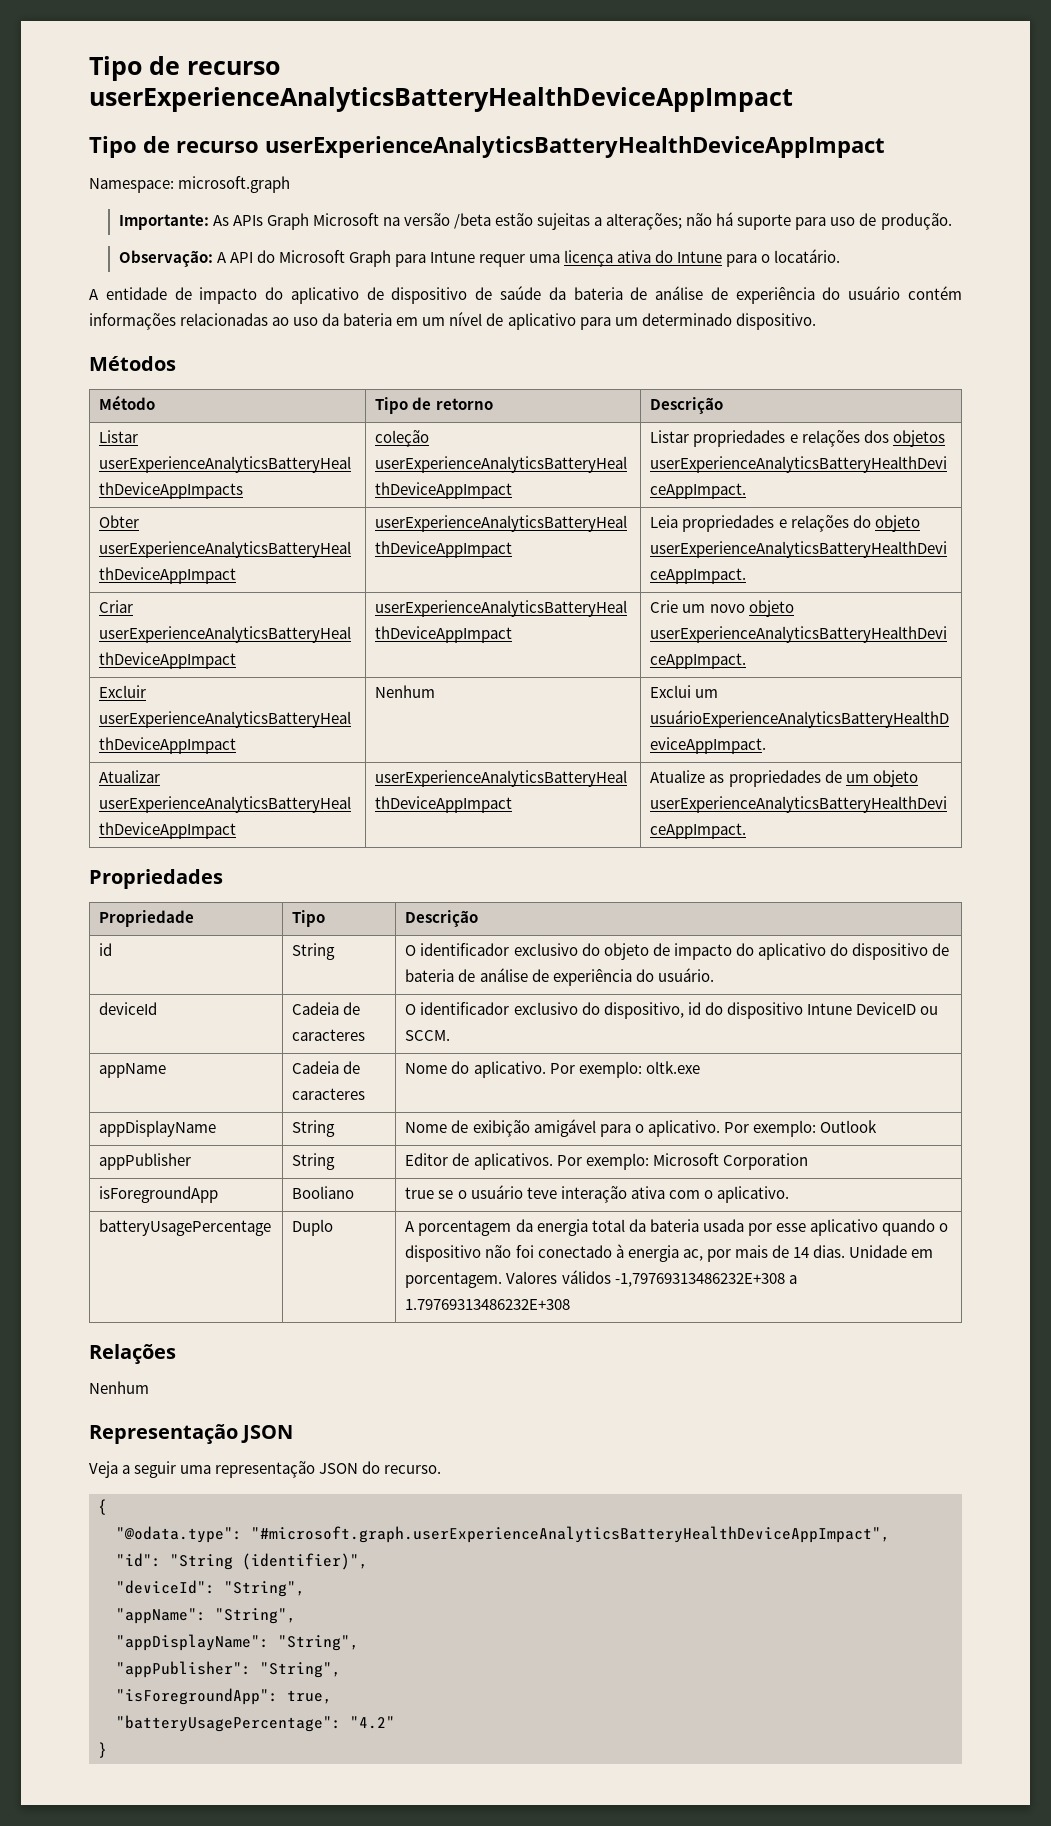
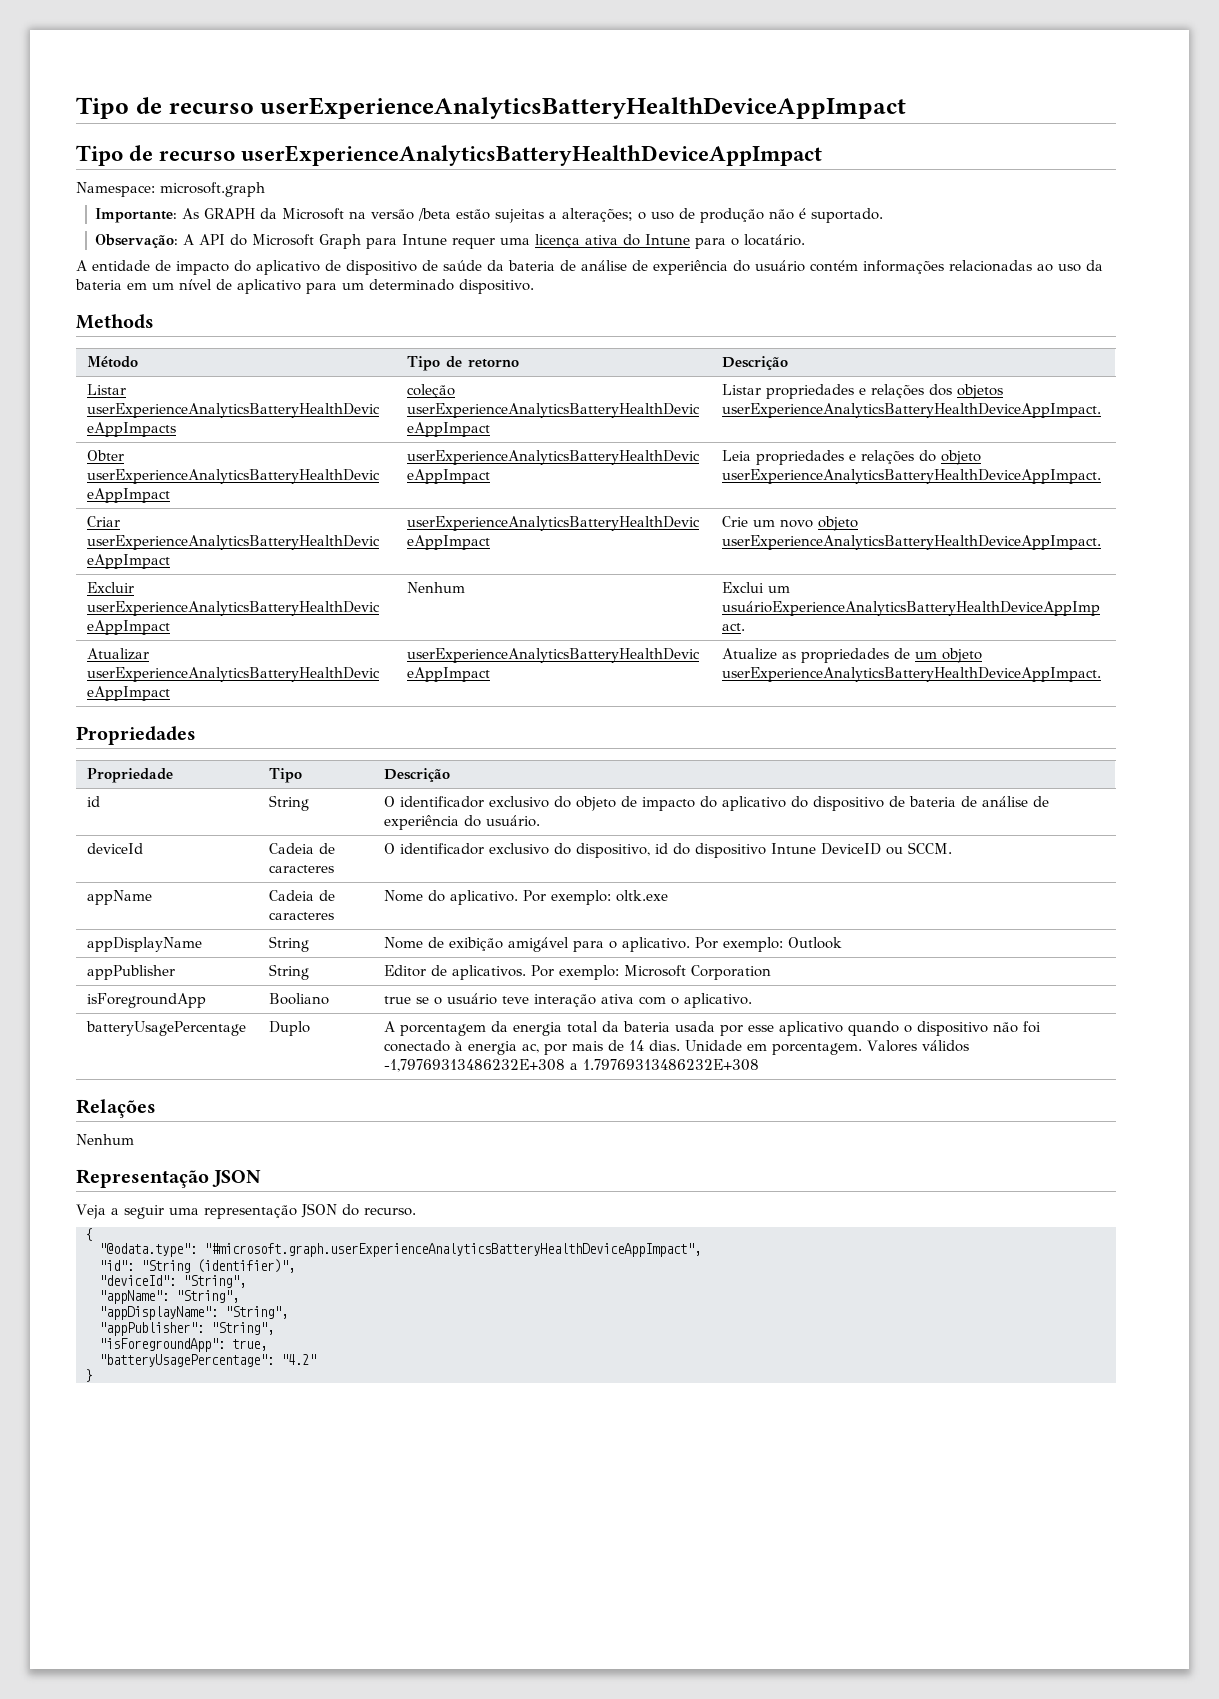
[232,213,309,230] APIs Graph -> [204,208,278,219] GRAPH da
[686,212,952,230] não há suporte para uso de produção. -> [638,208,884,223] o uso de produção não é suportado.
[89,356,176,371] Métodos -> [76,314,154,329] Methods

